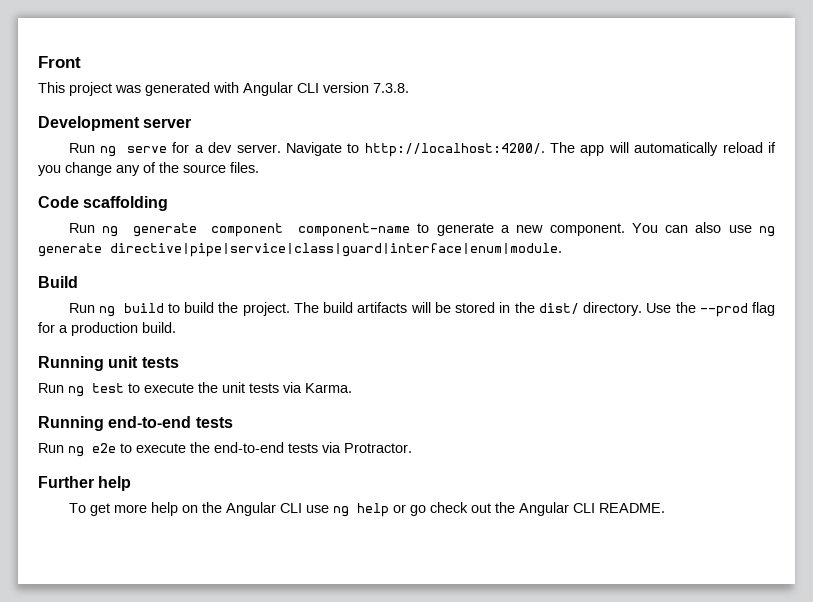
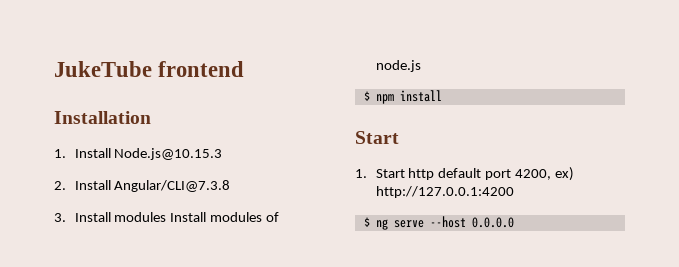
[38,56,81,68] [38,82,409,96] [38,116,192,131] [68,142,777,157] [38,162,259,176] [38,196,169,211] [68,222,775,237] [38,243,562,257] [38,276,78,288] [68,302,775,317] [38,322,176,336] [38,356,179,371] [38,382,352,397] [38,416,233,431] [38,442,412,457] [38,476,132,491] [68,502,665,517] Front // This project was generated with Angular CLI version 7.3.8. // Development server // Run ng serve for a dev server. Navigate to http://localhost:4200/. The app will automatically reload if you change any of the source files. // Code scaffolding // Run ng generate component component-name to generate a new component. You can also use ng generate directive|pipe|service|class|guard|interface|enum|module. // Build // Run ng build to build the project. The build artifacts will be stored in the dist/ directory. Use the --prod flag for a production build. // Running unit tests // Run ng test to execute the unit tests via Karma. // Running end-to-end tests // Run ng e2e to execute the end-to-end tests via Protractor. // Further help // To get more help on the Angular CLI use ng help or go check out the Angular CLI README. -> [54,61,245,77] [54,111,151,124] [54,148,223,160] [54,180,231,192] [54,212,280,222] [375,60,421,72] [363,90,442,104] [355,131,399,144] [355,167,575,181] [375,186,514,198] [363,216,514,230] JukeTube frontend // Installation // 1. Install Node.js@10.15.3 // 2. Install Angular/CLI@7.3.8 // 3. Install modules Install modules of node.js // $ npm install // Start // 1. Start http default port 4200, ex) http://127.0.0.1:4200 // $ ng serve --host 0.0.0.0

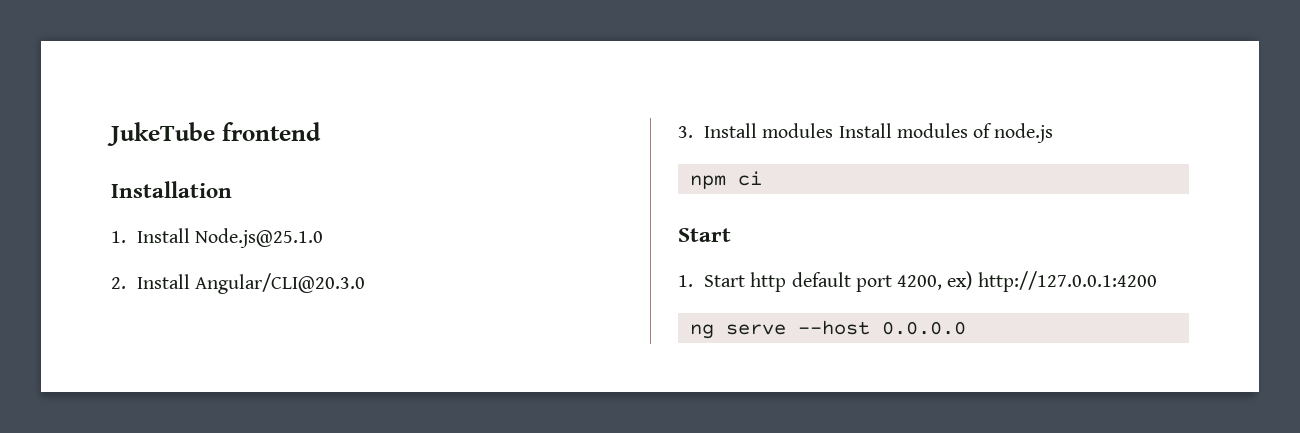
[114,148,223,160] Node.js@10.15.3 -> [195,228,324,248] Node.js@25.1.0
[114,180,231,192] Angular/CLI@7.3.8 -> [195,273,366,294] Angular/CLI@20.3.0
[363,90,442,104] $ npm install -> [689,171,762,189] npm ci
[363,217,370,227] $ -> (1157, 281) none

